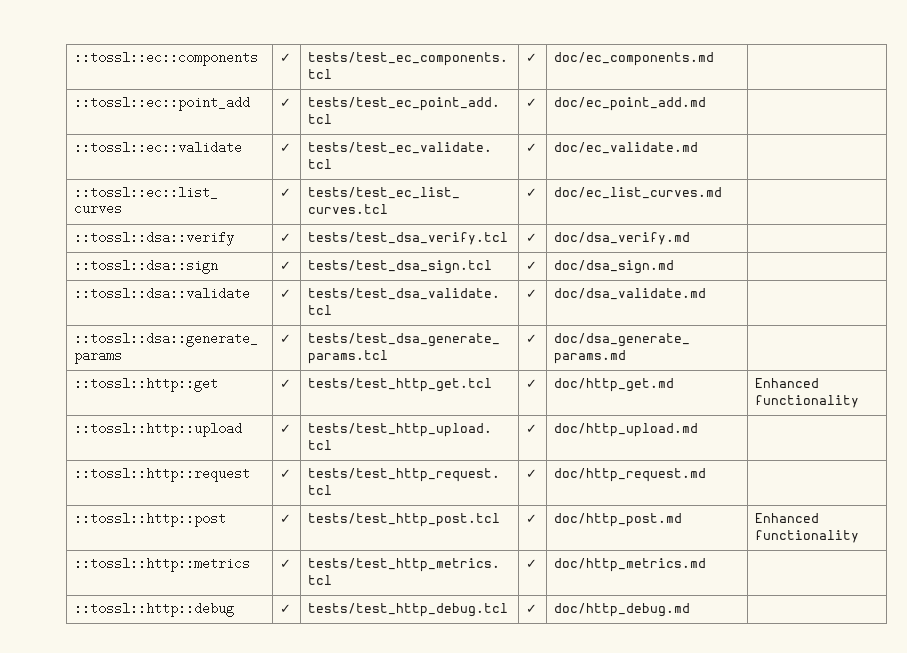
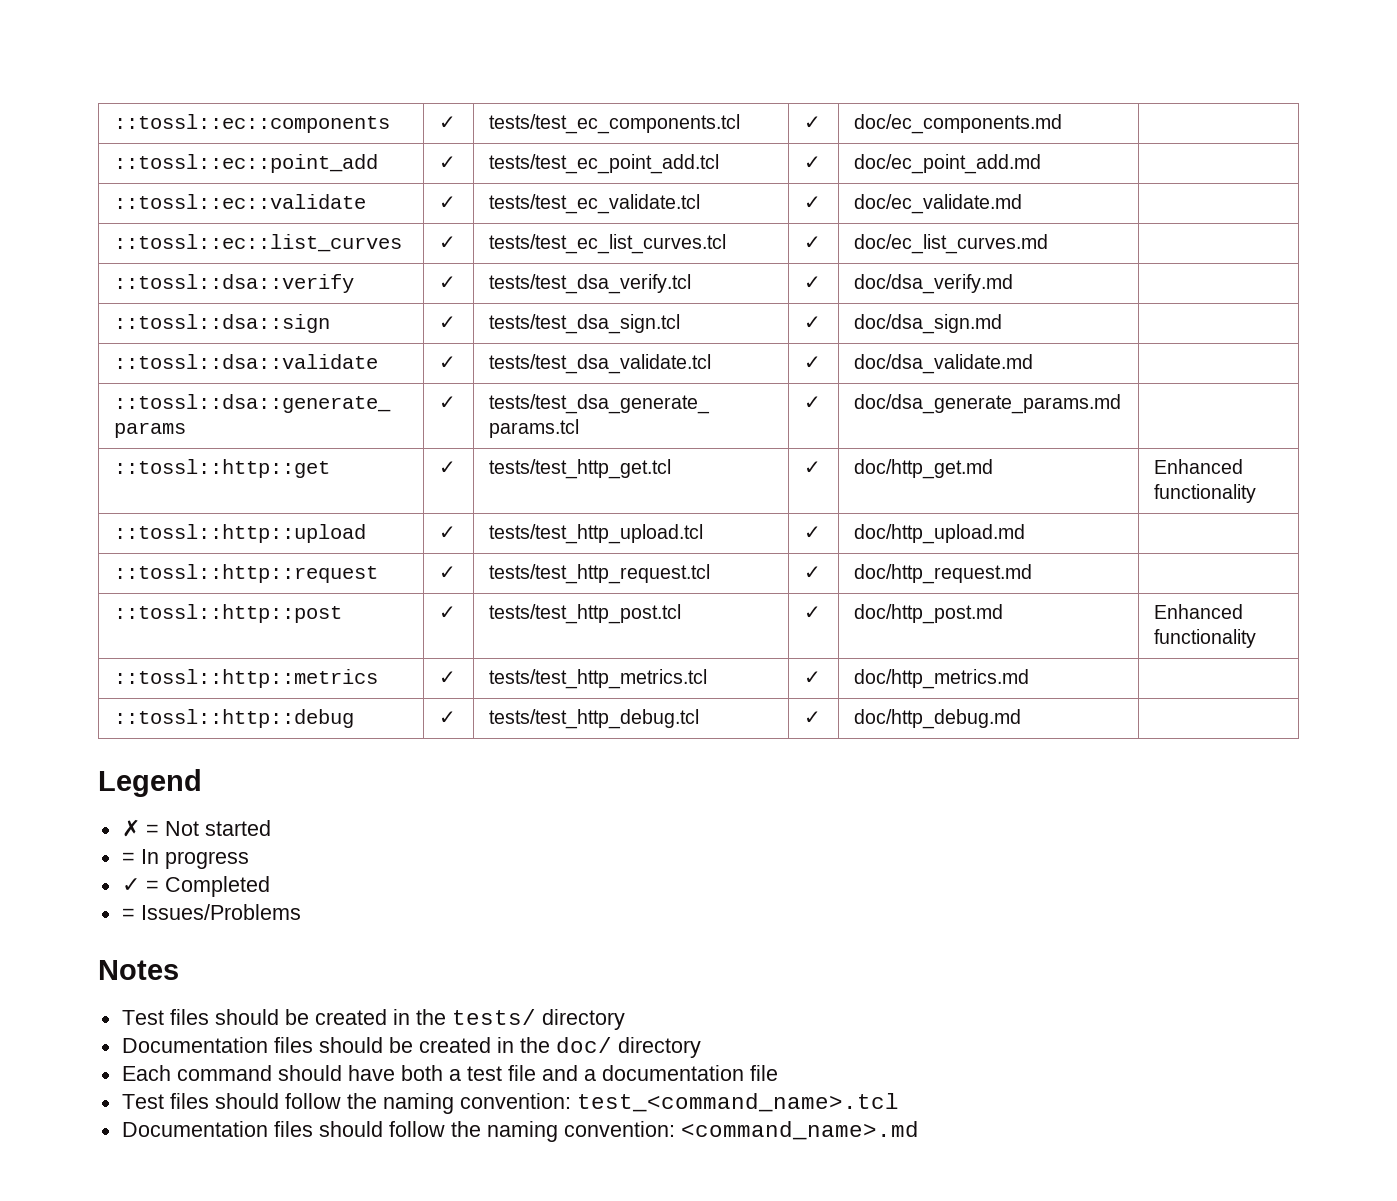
(690, 610) none -> [98,769,202,797] [121,819,271,837] [121,849,249,869] [121,876,270,897] [121,904,301,920] [98,960,179,980] [121,1009,625,1030] [121,1037,701,1058] [121,1065,778,1081] [121,1093,899,1114] [121,1121,919,1142] // Legend // ✗ = Not started // = In progress // ✓ = Completed // = Issues/Problems // Notes // Test files should be created in the tests/ directory // Documentation files should be created in the doc/ directory // Each command should have both a test file and a documentation file // Test files should follow the naming convention: test_<command_name>.tcl // Documentation files should follow the naming convention: <command_name>.md

